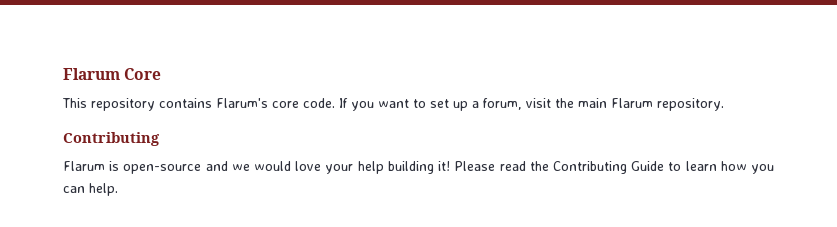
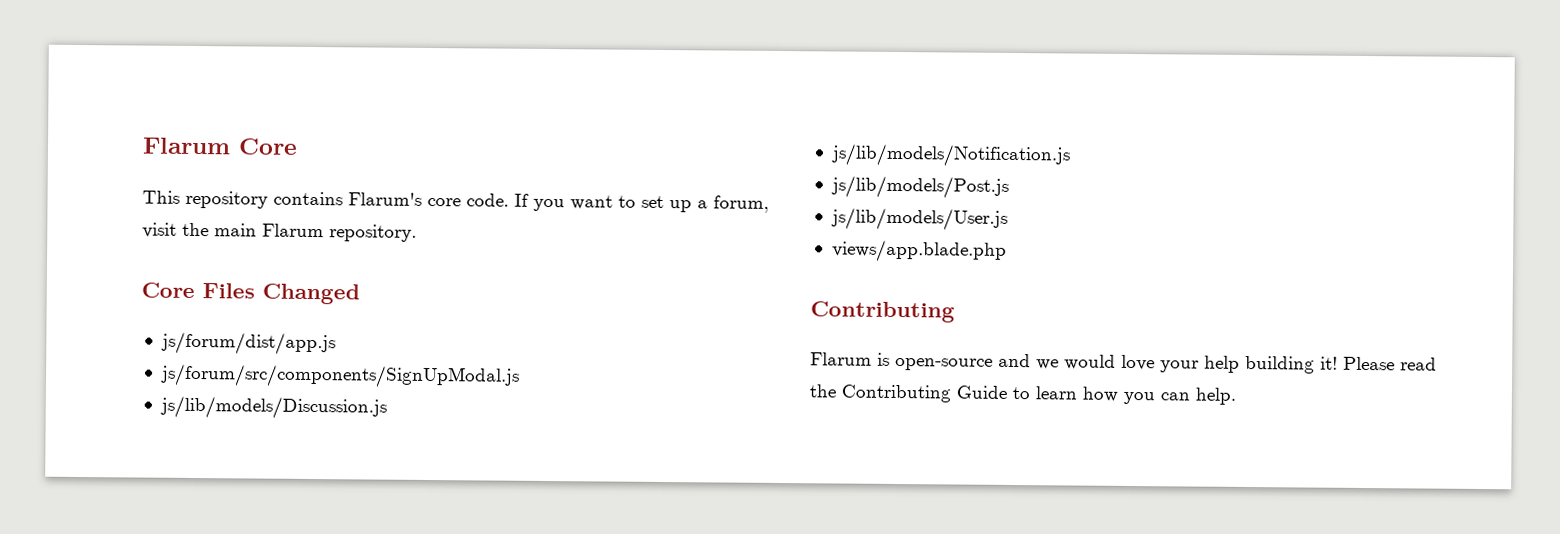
(724, 104) none -> [141,282,360,305] [160,331,336,356] [159,363,520,389] [159,395,387,420] [830,143,1071,168] [830,175,1009,199] [830,207,1008,231] [831,239,1007,263] // Core Files Changed // js/forum/dist/app.js // js/forum/src/components/SignUpModal.js // js/lib/models/Discussion.js // js/lib/models/Notification.js // js/lib/models/Post.js // js/lib/models/User.js // views/app.blade.php

